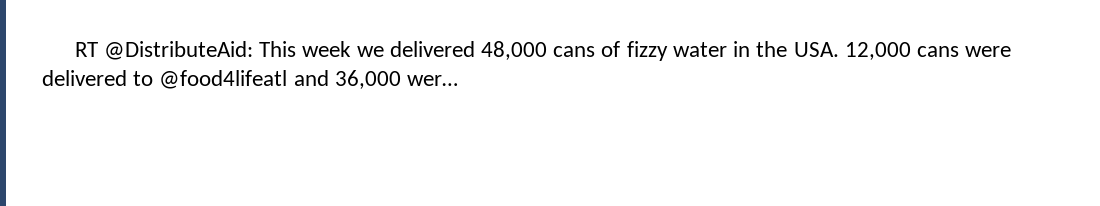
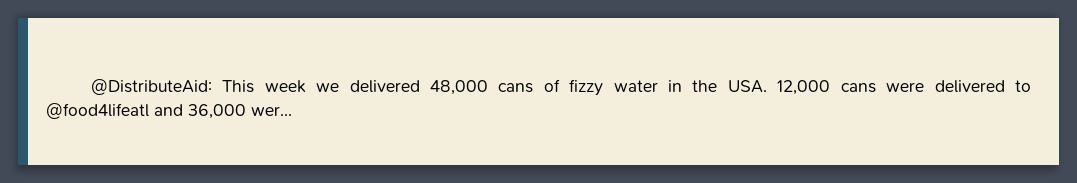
[74,42,98,57] RT -> (90, 87) none

